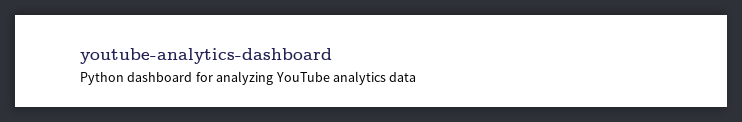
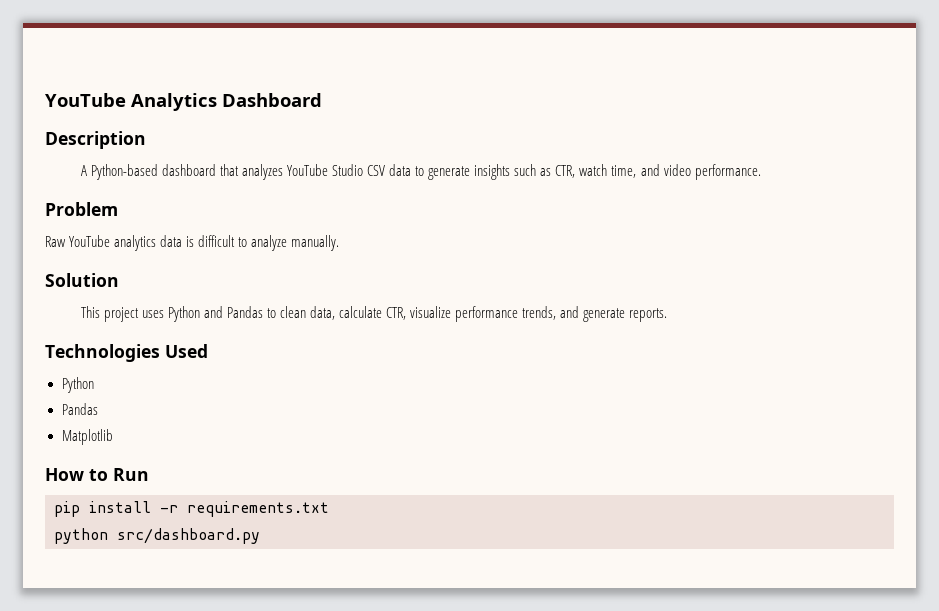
[80,48,332,64] [80,71,417,85] youtube-analytics-dashboard // Python dashboard for analyzing YouTube analytics data -> [45,93,322,111] [45,131,146,149] [80,164,761,180] [45,202,118,216] [45,235,340,251] [45,273,119,287] [80,306,668,322] [45,344,208,362] [61,377,94,393] [61,403,98,415] [61,429,113,445] [45,468,149,481] [54,501,329,517] [54,528,260,544] YouTube Analytics Dashboard // Description // A Python-based dashboard that analyzes YouTube Studio CSV data to generate insights such as CTR, watch time, and video performance. // Problem // Raw YouTube analytics data is difficult to analyze manually. // Solution // This project uses Python and Pandas to clean data, calculate CTR, visualize performance trends, and generate reports. // Technologies Used // Python // Pandas // Matplotlib // How to Run // pip install -r requirements.txt // python src/dashboard.py

